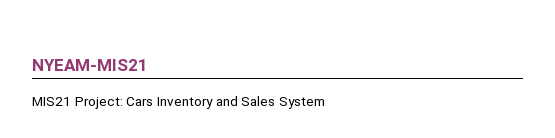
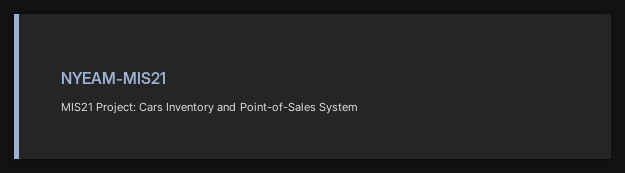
[241,96,276,106] Sales -> [239,102,316,112] Point-of-Sales

